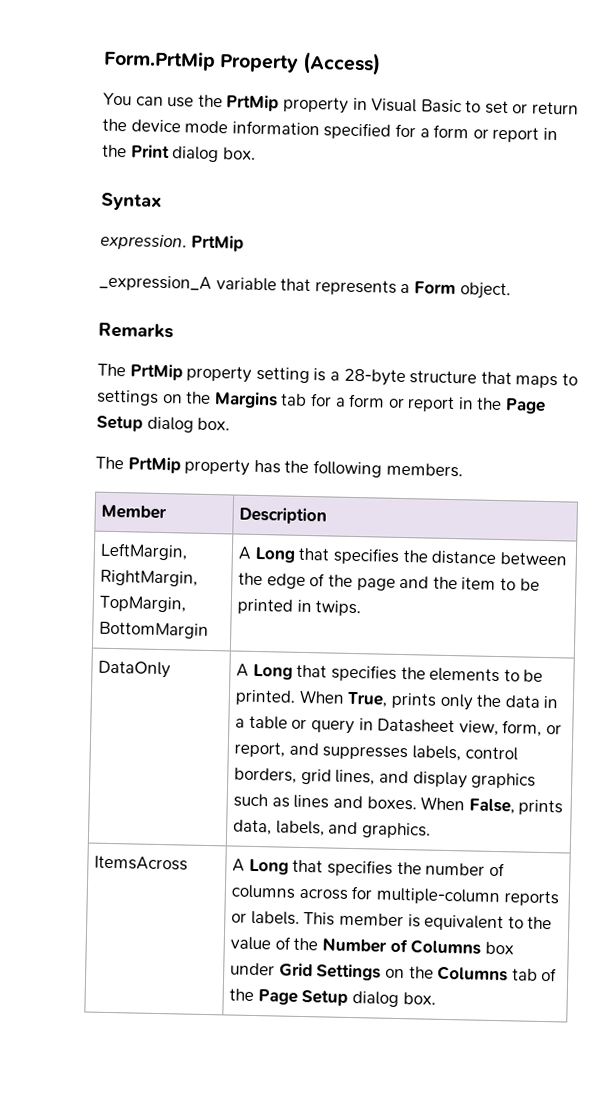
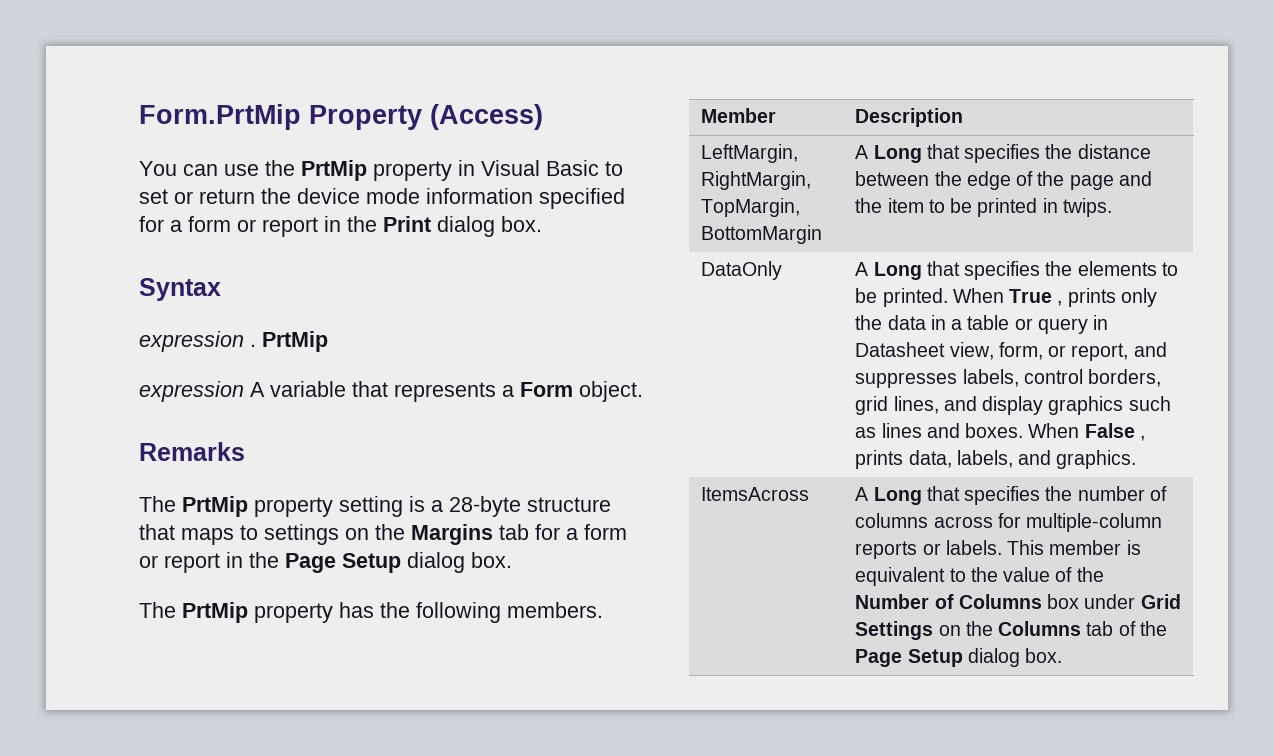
[100,233,187,251] expression. -> [139,331,256,352] expression .
[99,274,212,292] _expression_A -> [139,381,265,402] expression A
[347,691,389,708] True, -> [1009,289,1063,306] True ,
[468,798,515,815] False, -> [1084,423,1146,441] False ,

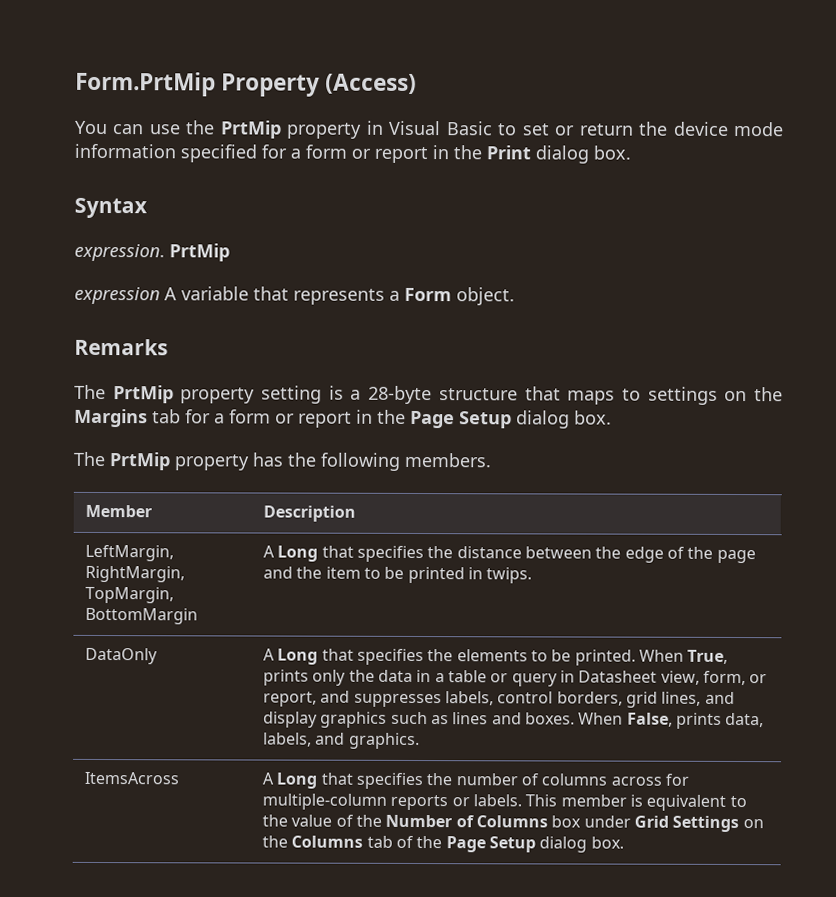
[139,331,256,352] expression . -> [74,243,165,262] expression.
[1009,289,1063,306] True , -> [687,649,729,664] True,
[1084,423,1146,441] False , -> [626,712,673,727] False,

